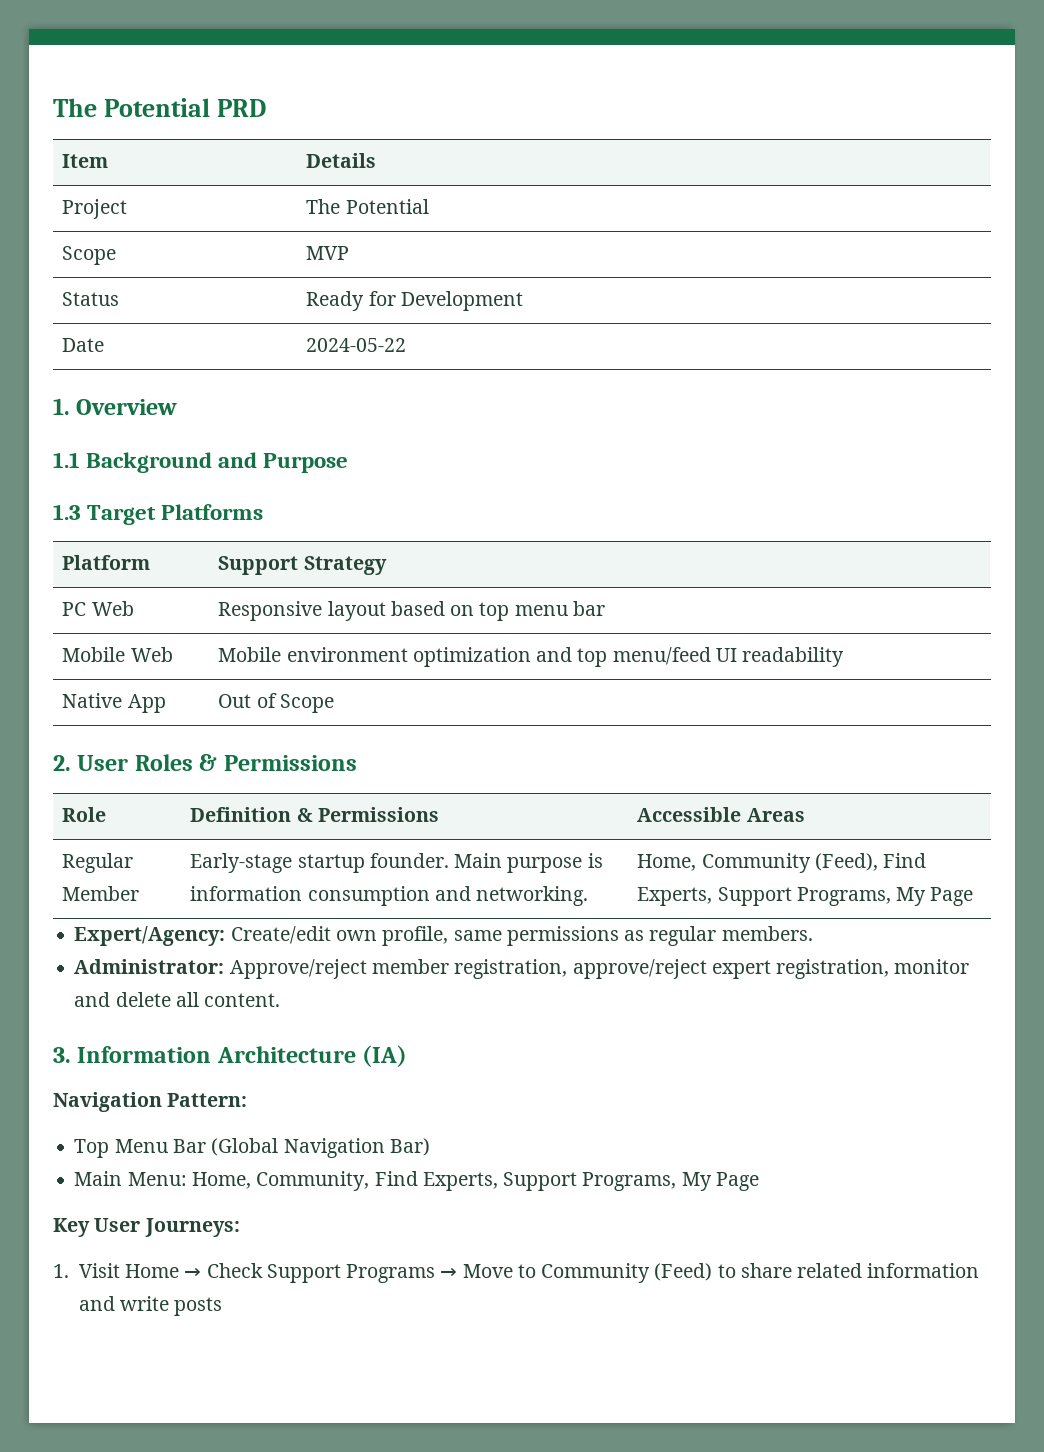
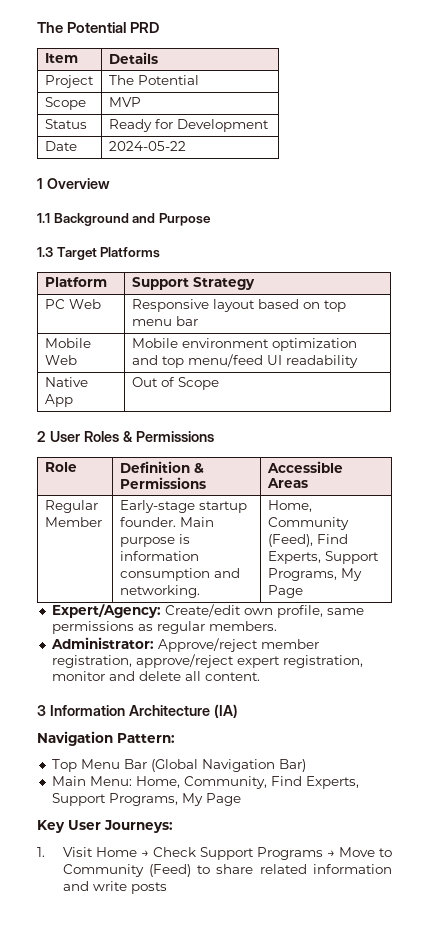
[53,398,70,415] 1. -> [37,178,43,189] 1
[53,755,71,771] 2. -> [37,431,46,442] 2
[53,1047,71,1063] 3. -> [37,705,46,716] 3

